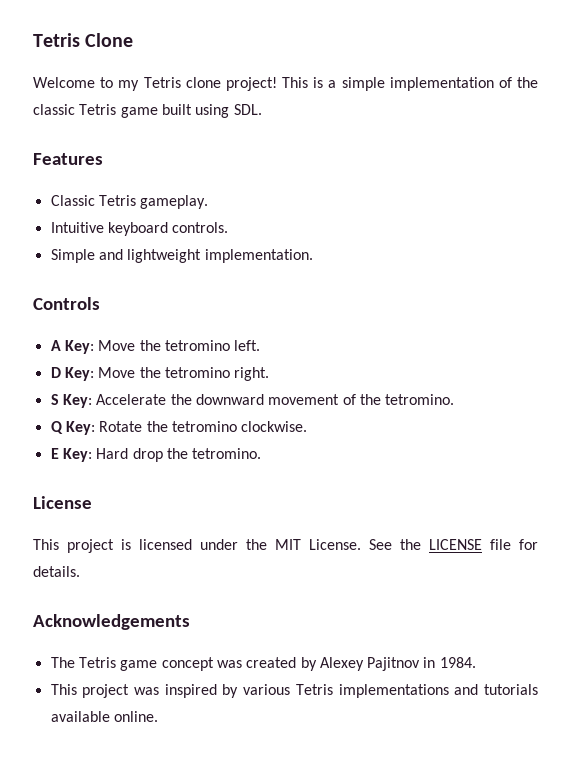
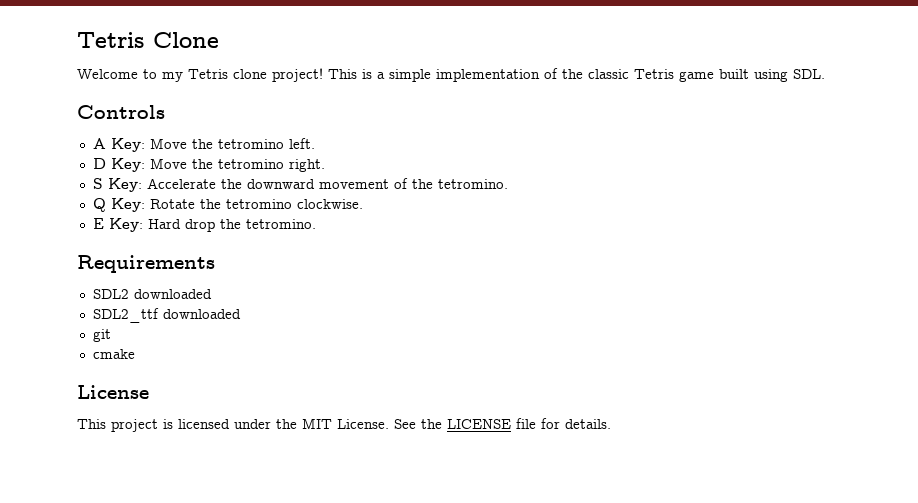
[33,153,103,165] [50,195,209,209] [50,222,229,236] [50,249,313,263] // Features // Classic Tetris gameplay. // Intuitive keyboard controls. // Simple and lightweight implementation. -> (825, 74) none
(262, 453) none -> [77,255,215,273] [92,289,212,299] [92,308,241,323] [92,329,111,342] [92,349,135,359] // Requirements // SDL2 downloaded // SDL2_ttf downloaded // git // cmake
[33,614,190,630] [50,657,476,671] [50,684,538,698] [50,711,158,722] // Acknowledgements // The Tetris game concept was created by Alexey Pajitnov in 1984. // This project was inspired by various Tetris implementations and tutorials available online. -> (611, 424) none

